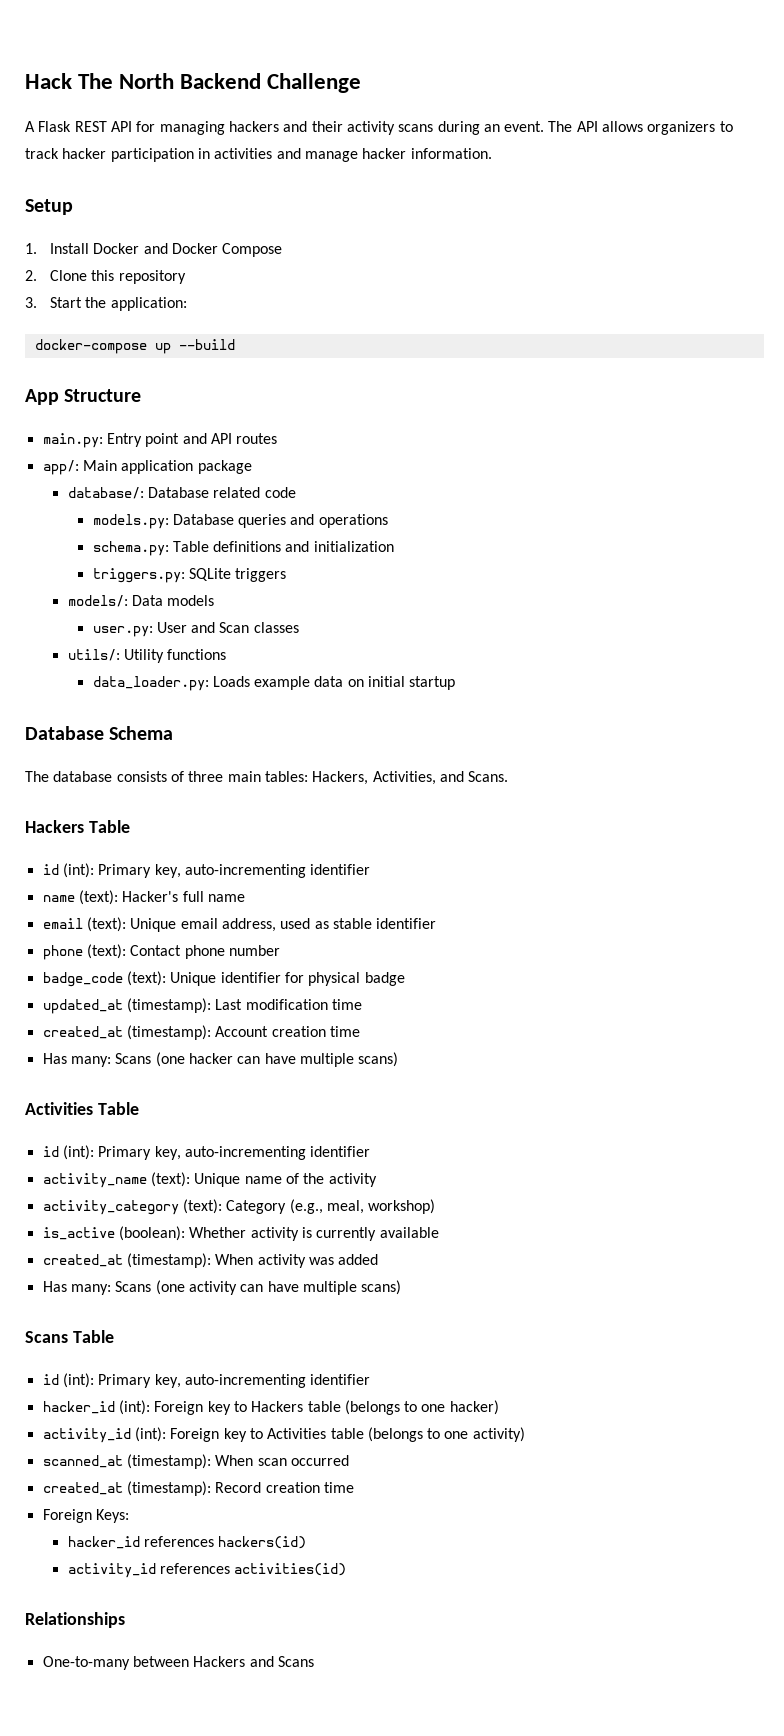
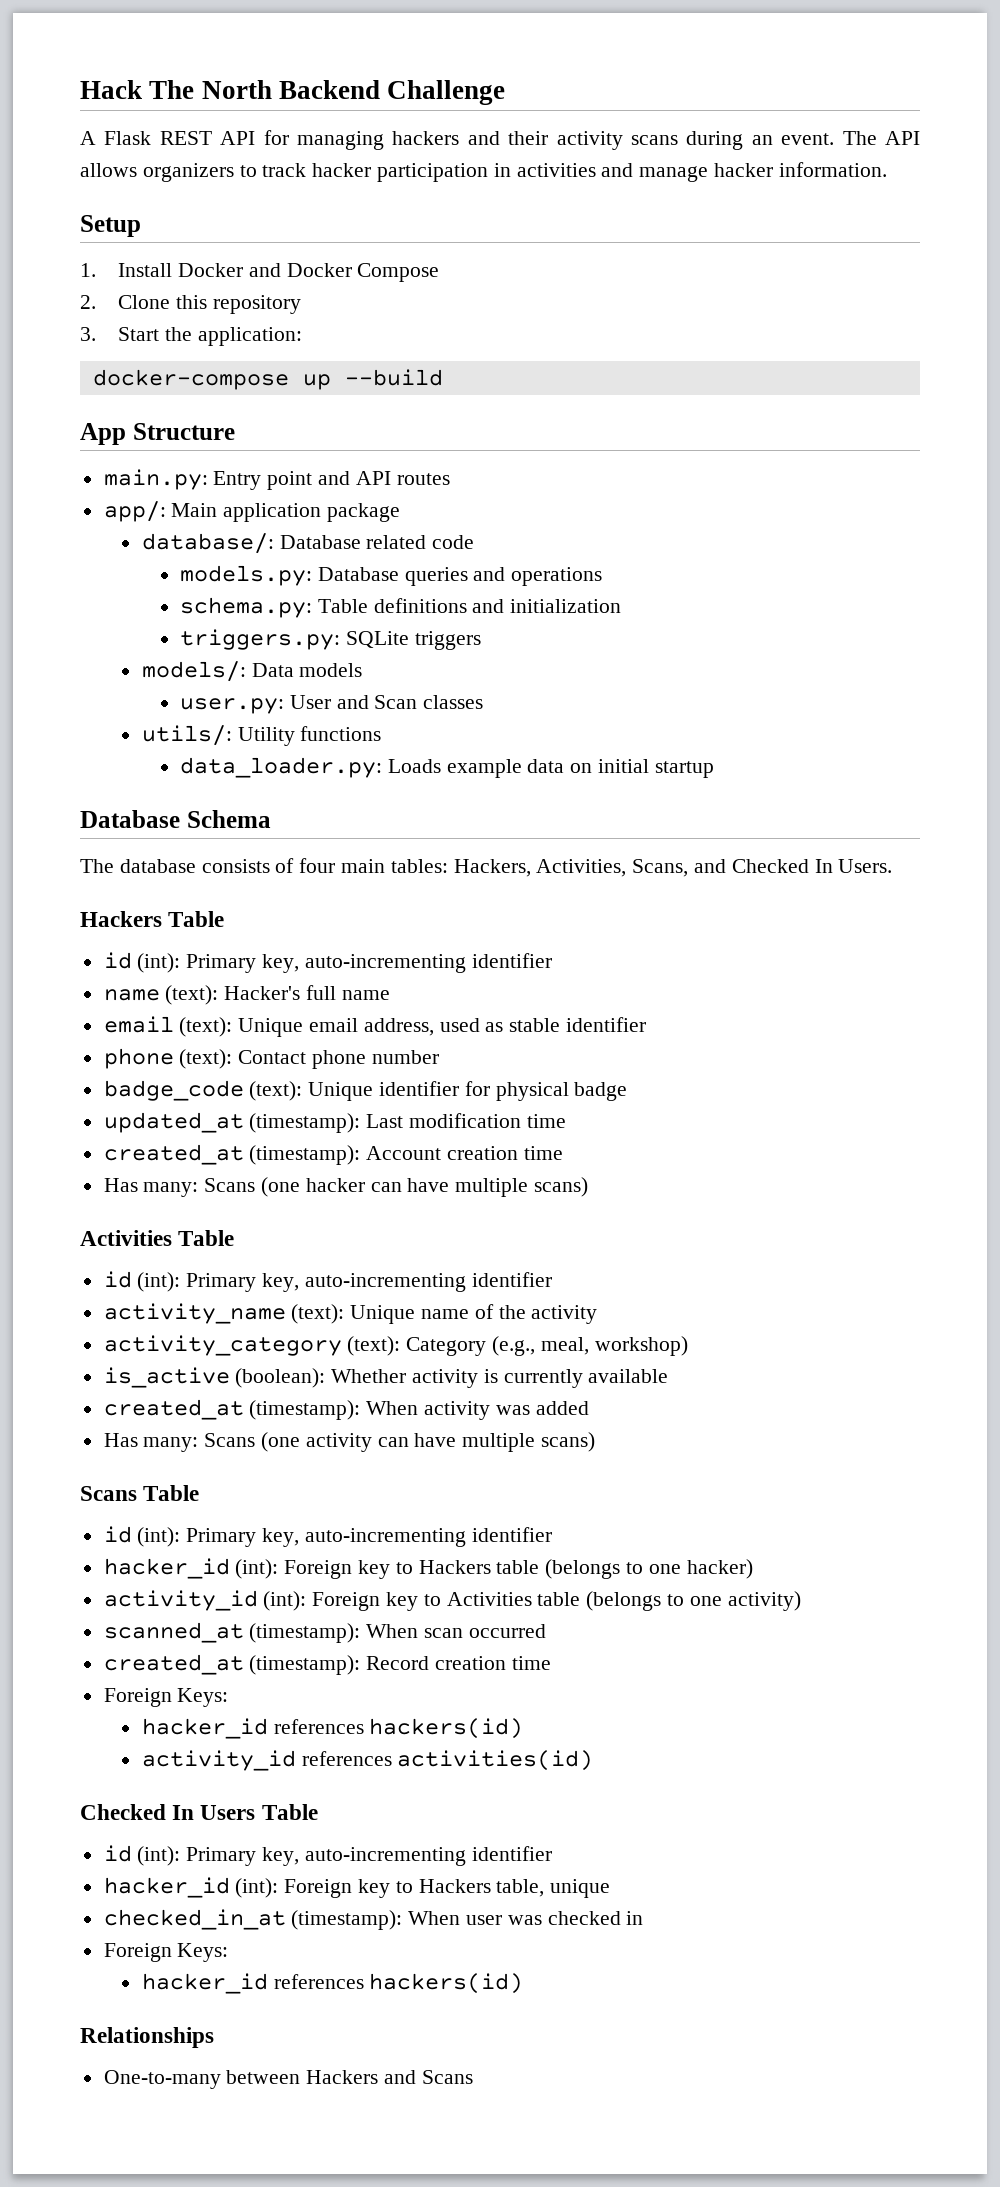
[188,771,224,782] three -> [299,858,336,873] four
[439,771,509,782] and Scans. -> [632,859,893,877] Scans, and Checked In Users.
(347, 1569) none -> [80,1804,318,1820] [103,1845,552,1866] [103,1877,611,1898] [103,1909,644,1930] [103,1943,229,1962] [141,1973,524,1994] // Checked In Users Table // id (int): Primary key, auto-incrementing identifier // hacker_id (int): Foreign key to Hackers table, unique // checked_in_at (timestamp): When user was checked in // Foreign Keys: // hacker_id references hackers(id)

